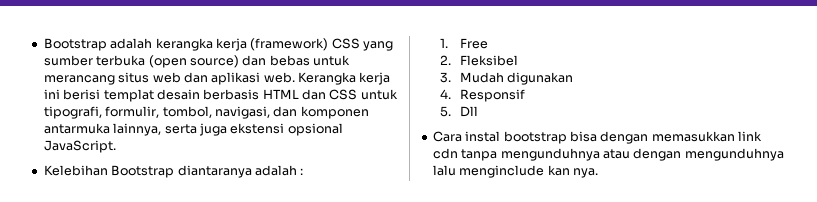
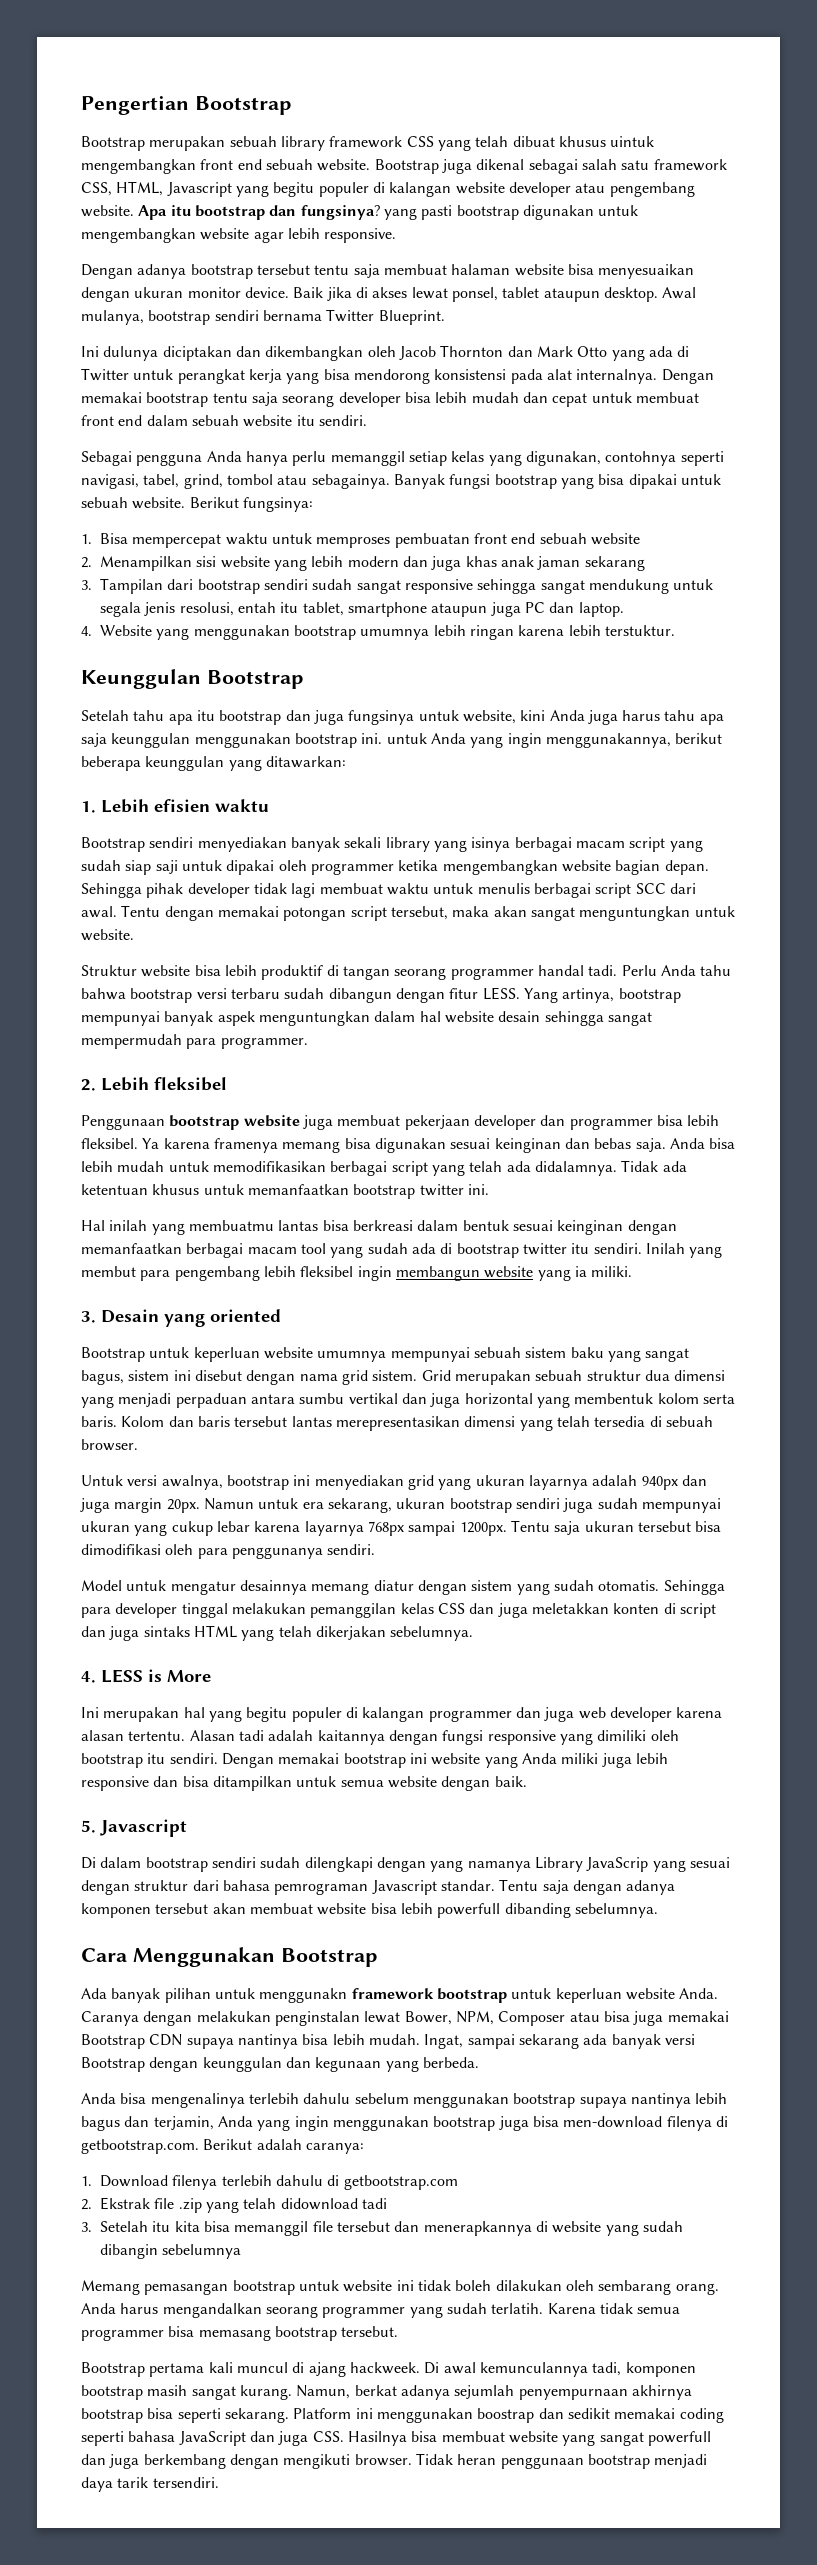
[43,38,393,51] [43,55,350,68] [43,72,391,85] [43,89,398,102] [43,106,369,119] [43,123,343,136] [43,140,116,153] [43,165,304,178] [439,38,489,49] [439,55,519,66] [439,72,574,85] [439,89,526,102] [439,106,479,117] [432,131,762,144] [432,148,784,161] [432,165,598,178] Bootstrap adalah kerangka kerja (framework) CSS yang sumber terbuka (open source) dan bebas untuk merancang situs web dan aplikasi web. Kerangka kerja ini berisi templat desain berbasis HTML dan CSS untuk tipografi, formulir, tombol, navigasi, dan komponen antarmuka lainnya, serta juga ekstensi opsional JavaScript. // Kelebihan Bootstrap diantaranya adalah : // 1. Free // 2. Fleksibel // 3. Mudah digunakan // 4. Responsif // 5. Dll // Cara instal bootstrap bisa dengan memasukkan link cdn tanpa mengunduhnya atau dengan mengunduhnya lalu menginclude kan nya. -> [81,96,292,115] [81,136,655,151] [81,159,727,174] [81,181,695,197] [81,205,639,220] [81,228,397,243] [81,264,695,279] [81,287,697,302] [81,309,445,325] [81,345,690,361] [81,368,714,384] [81,392,699,407] [81,415,367,427] [81,451,724,466] [81,474,721,489] [81,497,313,512] [81,533,640,548] [81,556,645,571] [81,578,714,594] [100,602,624,617] [81,625,675,640] [81,669,304,689] [81,710,724,725] [81,733,723,748] [81,756,346,771] [81,799,269,813] [81,837,703,852] [81,860,709,875] [81,883,696,898] [81,905,735,921] [81,929,134,941] [81,965,732,980] [81,987,681,1003] [81,1011,652,1026] [81,1034,308,1049] [81,1077,227,1091] [81,1115,720,1130] [81,1138,736,1153] [81,1160,687,1176] [81,1184,489,1199] [81,1220,677,1235] [81,1243,723,1258] [81,1266,633,1281] [81,1309,281,1327] [81,1347,690,1362] [81,1370,726,1385] [81,1393,735,1408] [81,1416,713,1431] [81,1439,138,1451] [81,1475,707,1490] [80,1498,721,1513] [81,1520,722,1536] [81,1544,376,1559] [81,1580,725,1595] [81,1603,716,1618] [81,1625,474,1641] [81,1669,211,1683] [81,1707,723,1722] [81,1730,679,1745] [81,1753,668,1768] [81,1776,527,1791] [81,1819,187,1837] [81,1857,730,1872] [81,1879,676,1895] [81,1903,658,1918] [81,1947,378,1967] [81,1988,719,2003] [81,2011,729,2026] [81,2034,695,2049] [81,2057,479,2072] [81,2093,728,2108] [81,2116,728,2131] [81,2139,364,2154] [81,2175,458,2190] [81,2197,387,2213] [81,2221,683,2236] [100,2244,242,2259] [81,2280,719,2295] [81,2303,681,2318] [81,2326,399,2341] [81,2362,696,2377] [81,2385,692,2400] [81,2408,724,2423] [81,2431,711,2446] [81,2453,708,2469] [81,2477,219,2492] Pengertian Bootstrap // Bootstrap merupakan sebuah library framework CSS yang telah dibuat khusus uintuk mengembangkan front end sebuah website. Bootstrap juga dikenal sebagai salah satu framework CSS, HTML, Javascript yang begitu populer di kalangan website developer atau pengembang website. Apa itu bootstrap dan fungsinya? yang pasti bootstrap digunakan untuk mengembangkan website agar lebih responsive. // Dengan adanya bootstrap tersebut tentu saja membuat halaman website bisa menyesuaikan dengan ukuran monitor device. Baik jika di akses lewat ponsel, tablet ataupun desktop. Awal mulanya, bootstrap sendiri bernama Twitter Blueprint. // Ini dulunya diciptakan dan dikembangkan oleh Jacob Thornton dan Mark Otto yang ada di Twitter untuk perangkat kerja yang bisa mendorong konsistensi pada alat internalnya. Dengan memakai bootstrap tentu saja seorang developer bisa lebih mudah dan cepat untuk membuat front end dalam sebuah website itu sendiri. // Sebagai pengguna Anda hanya perlu memanggil setiap kelas yang digunakan, contohnya seperti navigasi, tabel, grind, tombol atau sebagainya. Banyak fungsi bootstrap yang bisa dipakai untuk sebuah website. Berikut fungsinya: // 1. Bisa mempercepat waktu untuk memproses pembuatan front end sebuah website // 2. Menampilkan sisi website yang lebih modern dan juga khas anak jaman sekarang // 3. Tampilan dari bootstrap sendiri sudah sangat responsive sehingga sangat mendukung untuk segala jenis resolusi, entah itu tablet, smartphone ataupun juga PC dan laptop. // 4. Website yang menggunakan bootstrap umumnya lebih ringan karena lebih terstuktur. // Keunggulan Bootstrap // Setelah tahu apa itu bootstrap dan juga fungsinya untuk website, kini Anda juga harus tahu apa saja keunggulan menggunakan bootstrap ini. untuk Anda yang ingin menggunakannya, berikut beberapa keunggulan yang ditawarkan: // 1. Lebih efisien waktu // Bootstrap sendiri menyediakan banyak sekali library yang isinya berbagai macam script yang sudah siap saji untuk dipakai oleh programmer ketika mengembangkan website bagian depan. Sehingga pihak developer tidak lagi membuat waktu untuk menulis berbagai script SCC dari awal. Tentu dengan memakai potongan script tersebut, maka akan sangat menguntungkan untuk website. // Struktur website bisa lebih produktif di tangan seorang programmer handal tadi. Perlu Anda tahu bahwa bootstrap versi terbaru sudah dibangun dengan fitur LESS. Yang artinya, bootstrap mempunyai banyak aspek menguntungkan dalam hal website desain sehingga sangat mempermudah para programmer. // 2. Lebih fleksibel // Penggunaan bootstrap website juga membuat pekerjaan developer dan programmer bisa lebih fleksibel. Ya karena framenya memang bisa digunakan sesuai keinginan dan bebas saja. Anda bisa lebih mudah untuk memodifikasikan berbagai script yang telah ada didalamnya. Tidak ada ketentuan khusus untuk memanfaatkan bootstrap twitter ini. // Hal inilah yang membuatmu lantas bisa berkreasi dalam bentuk sesuai keinginan dengan memanfaatkan berbagai macam tool yang sudah ada di bootstrap twitter itu sendiri. Inilah yang membut para pengembang lebih fleksibel ingin membangun website yang ia miliki. // 3. Desain yang oriented // Bootstrap untuk keperluan website umumnya mempunyai sebuah sistem baku yang sangat bagus, sistem ini disebut dengan nama grid sistem. Grid merupakan sebuah struktur dua dimensi yang menjadi perpaduan antara sumbu vertikal dan juga horizontal yang membentuk kolom serta baris. Kolom dan baris tersebut lantas merepresentasikan dimensi yang telah tersedia di sebuah browser. // Untuk versi awalnya, bootstrap ini menyediakan grid yang ukuran layarnya adalah 940px dan juga margin 20px. Namun untuk era sekarang, ukuran bootstrap sendiri juga sudah mempunyai ukuran yang cukup lebar karena layarnya 768px sampai 1200px. Tentu saja ukuran tersebut bisa dimodifikasi oleh para penggunanya sendiri. // Model untuk mengatur desainnya memang diatur dengan sistem yang sudah otomatis. Sehingga para developer tinggal melakukan pemanggilan kelas CSS dan juga meletakkan konten di script dan juga sintaks HTML yang telah dikerjakan sebelumnya. // 4. LESS is More // Ini merupakan hal yang begitu populer di kalangan programmer dan juga web developer karena alasan tertentu. Alasan tadi adalah kaitannya dengan fungsi responsive yang dimiliki oleh bootstrap itu sendiri. Dengan memakai bootstrap ini website yang Anda miliki juga lebih responsive dan bisa ditampilkan untuk semua website dengan baik. // 5. Javascript // Di dalam bootstrap sendiri sudah dilengkapi dengan yang namanya Library JavaScrip yang sesuai dengan struktur dari bahasa pemrograman Javascript standar. Tentu saja dengan adanya komponen tersebut akan membuat website bisa lebih powerfull dibanding sebelumnya. // Cara Menggunakan Bootstrap // Ada banyak pilihan untuk menggunakn framework bootstrap untuk keperluan website Anda. Caranya dengan melakukan penginstalan lewat Bower, NPM, Composer atau bisa juga memakai Bootstrap CDN supaya nantinya bisa lebih mudah. Ingat, sampai sekarang ada banyak versi Bootstrap dengan keunggulan dan kegunaan yang berbeda. // Anda bisa mengenalinya terlebih dahulu sebelum menggunakan bootstrap supaya nantinya lebih bagus dan terjamin, Anda yang ingin menggunakan bootstrap juga bisa men-download filenya di getbootstrap.com. Berikut adalah caranya: // 1. Download filenya terlebih dahulu di getbootstrap.com // 2. Ekstrak file .zip yang telah didownload tadi // 3. Setelah itu kita bisa memanggil file tersebut dan menerapkannya di website yang sudah dibangin sebelumnya // Memang pemasangan bootstrap untuk website ini tidak boleh dilakukan oleh sembarang orang. Anda harus mengandalkan seorang programmer yang sudah terlatih. Karena tidak semua programmer bisa memasang bootstrap tersebut. // Bootstrap pertama kali muncul di ajang hackweek. Di awal kemunculannya tadi, komponen bootstrap masih sangat kurang. Namun, berkat adanya sejumlah penyempurnaan akhirnya bootstrap bisa seperti sekarang. Platform ini menggunakan boostrap dan sedikit memakai coding seperti bahasa JavaScript dan juga CSS. Hasilnya bisa membuat website yang sangat powerfull dan juga berkembang dengan mengikuti browser. Tidak heran penggunaan bootstrap menjadi daya tarik tersendiri.

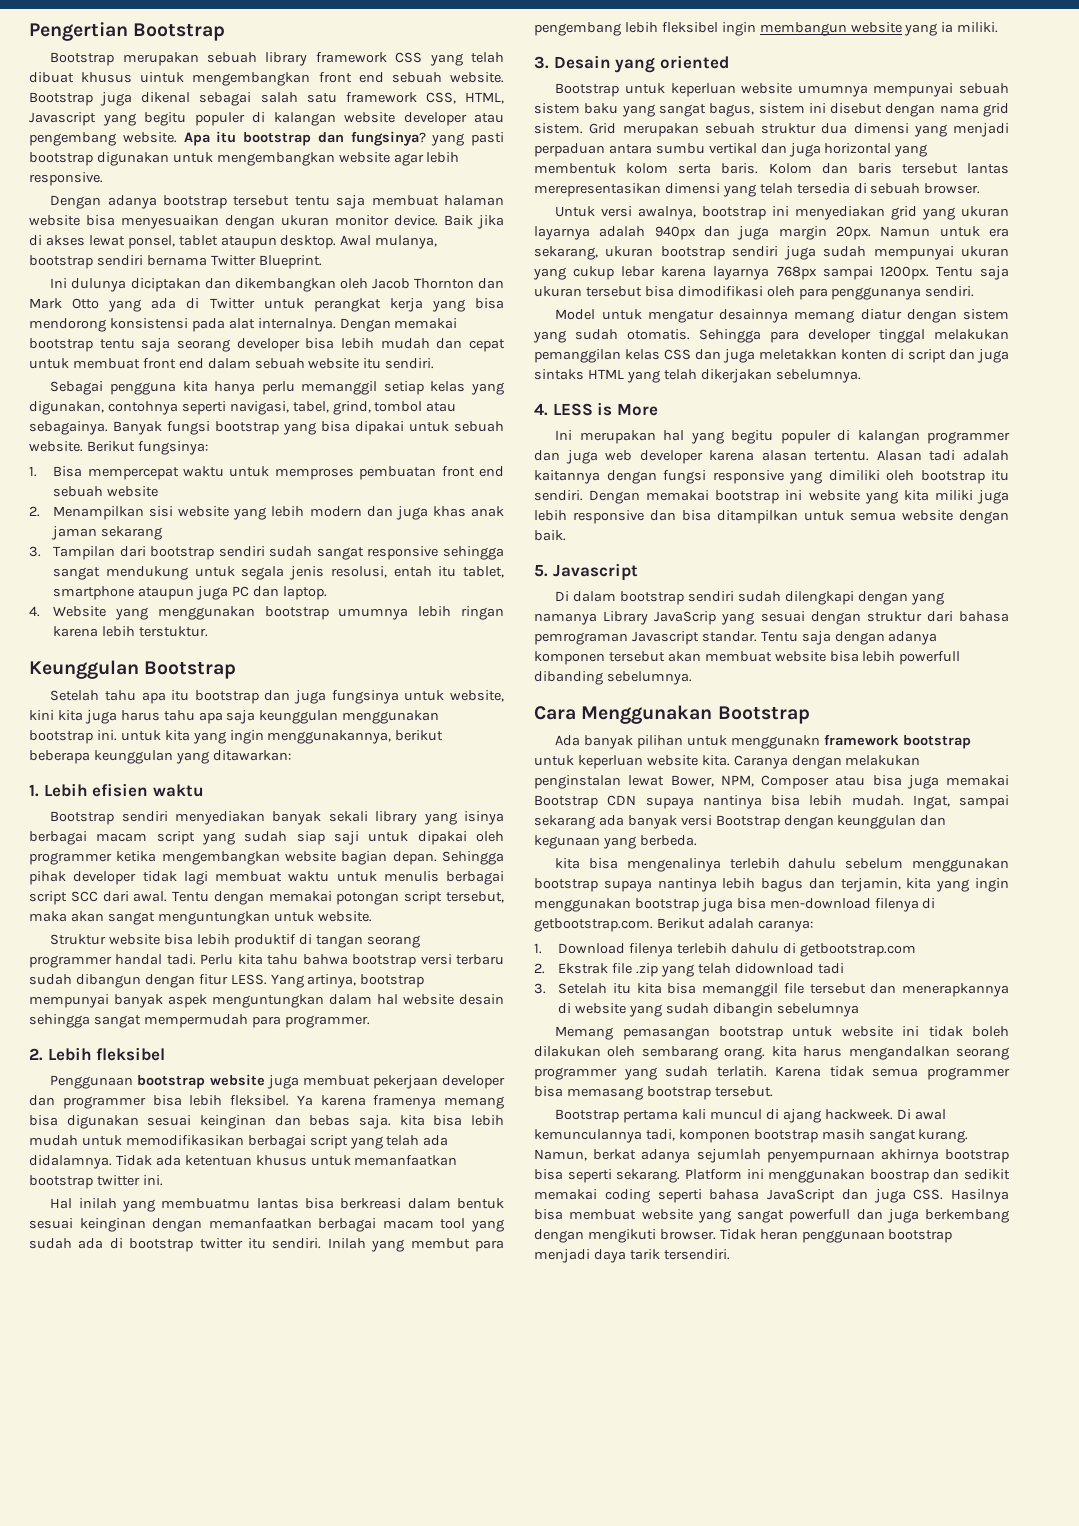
[206,451,242,462] Anda -> [182,381,208,392] kita
[549,710,585,721] Anda -> [57,710,83,721] kita
[430,733,466,744] Anda -> [164,730,190,741] kita
[660,965,696,976] Anda -> [237,954,263,965] kita
[669,1138,705,1149] Anda -> [399,1115,425,1126] kita
[521,1753,557,1764] Anda -> [903,490,929,501] kita
[679,1988,719,1999] Anda. -> [701,755,730,766] kita.
[81,2093,116,2104] Anda -> [555,858,581,869] kita
[217,2116,253,2127] Anda -> [906,878,932,889] kita
[81,2303,116,2314] Anda -> [771,1046,797,1057] kita

